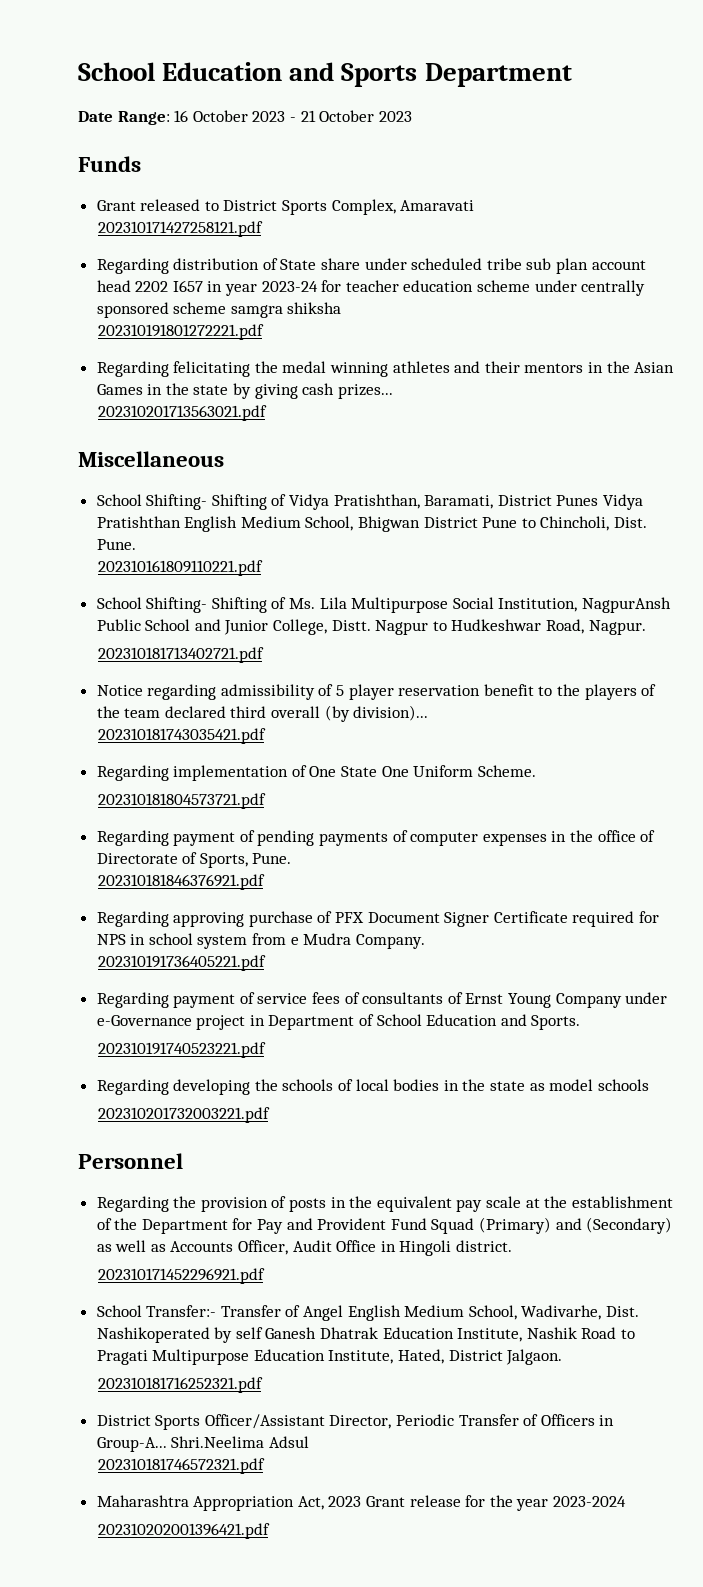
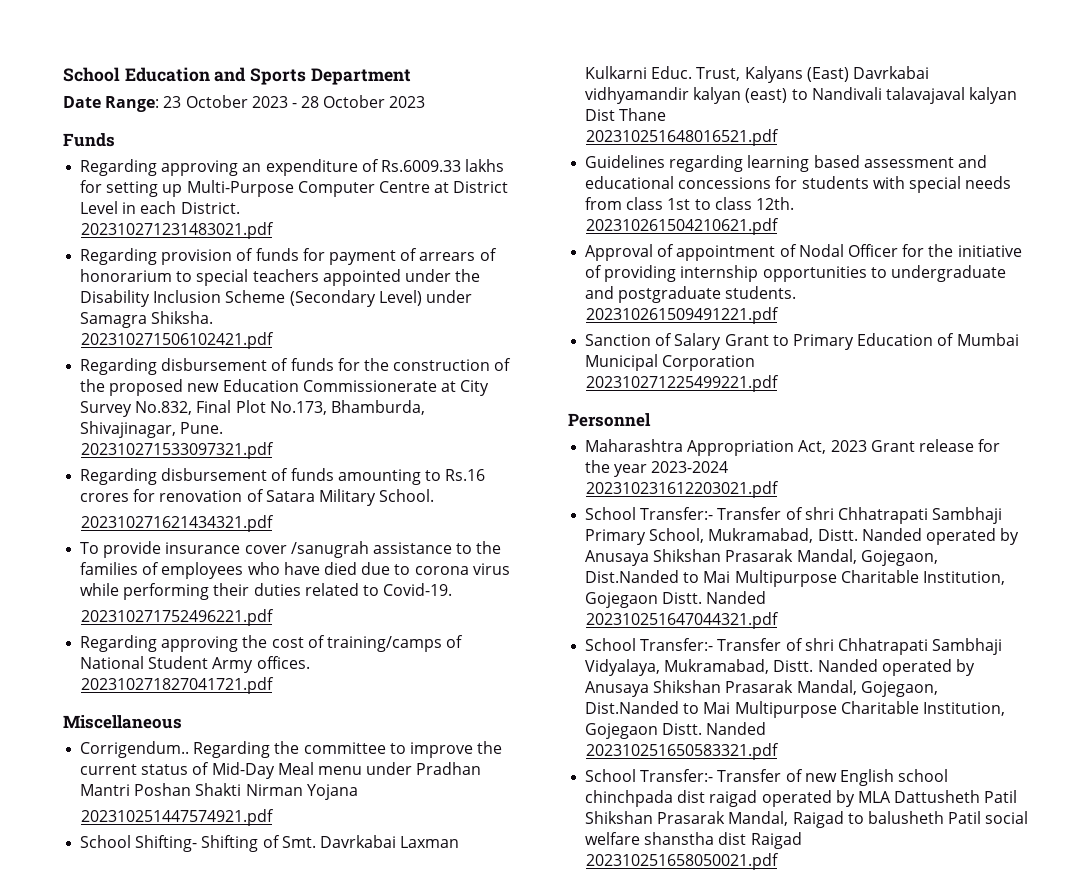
[174,110,189,122] 16 -> [163,96,182,108] 23
[300,110,316,122] 21 -> [301,96,320,108] 28
[96,199,475,215] [98,221,264,237] [96,258,646,274] [96,280,646,296] [96,302,342,318] [98,324,265,340] [96,361,675,377] [96,383,393,399] [98,405,268,421] [78,451,224,467] [96,494,644,510] [96,516,648,532] [96,539,136,550] [98,560,264,576] [96,597,672,613] [96,619,646,635] [98,647,265,663] [96,684,657,700] [96,705,429,722] [98,728,267,744] [96,765,536,781] [98,793,267,809] [96,830,656,846] [96,852,292,868] [98,874,266,890] [96,911,660,927] [96,933,425,949] [98,955,267,971] [96,992,668,1008] [96,1014,581,1030] [98,1042,267,1058] [96,1079,649,1095] [98,1107,271,1123] [78,1153,183,1169] [96,1196,673,1212] [96,1217,673,1234] [96,1240,513,1256] [98,1268,266,1284] [96,1305,640,1321] [96,1327,636,1343] [96,1349,563,1365] [98,1377,264,1393] [96,1414,615,1430] [96,1436,309,1452] [98,1458,266,1474] Grant released to District Sports Complex, Amaravati // 202310171427258121.pdf // Regarding distribution of State share under scheduled tribe sub plan account head 2202 I657 in year 2023-24 for teacher education scheme under centrally sponsored scheme samgra shiksha // 202310191801272221.pdf // Regarding felicitating the medal winning athletes and their mentors in the Asian Games in the state by giving cash prizes... // 202310201713563021.pdf // Miscellaneous // School Shifting- Shifting of Vidya Pratishthan, Baramati, District Punes Vidya Pratishthan English Medium School, Bhigwan District Pune to Chincholi, Dist. Pune. // 202310161809110221.pdf // School Shifting- Shifting of Ms. Lila Multipurpose Social Institution, NagpurAnsh Public School and Junior College, Distt. Nagpur to Hudkeshwar Road, Nagpur. // 202310181713402721.pdf // Notice regarding admissibility of 5 player reservation benefit to the players of the team declared third overall (by division)... // 202310181743035421.pdf // Regarding implementation of One State One Uniform Scheme. // 202310181804573721.pdf // Regarding payment of pending payments of computer expenses in the office of Directorate of Sports, Pune. // 202310181846376921.pdf // Regarding approving purchase of PFX Document Signer Certificate required for NPS in school system from e Mudra Company. // 202310191736405221.pdf // Regarding payment of service fees of consultants of Ernst Young Company under e-Governance project in Department of School Education and Sports. // 202310191740523221.pdf // Regarding developing the schools of local bodies in the state as model schools // 202310201732003221.pdf // Personnel // Regarding the provision of posts in the equivalent pay scale at the establishment of the Department for Pay and Provident Fund Squad (Primary) and (Secondary) as well as Accounts Officer, Audit Office in Hingoli district. // 202310171452296921.pdf // School Transfer:- Transfer of Angel English Medium School, Wadivarhe, Dist. Nashikoperated by self Ganesh Dhatrak Education Institute, Nashik Road to Pragati Multipurpose Education Institute, Hated, District Jalgaon. // 202310181716252321.pdf // District Sports Officer/Assistant Director, Periodic Transfer of Officers in Group-A... Shri.Neelima Adsul // 202310181746572321.pdf -> [80,159,505,176] [80,180,509,197] [80,201,240,214] [81,222,275,239] [80,248,497,265] [80,269,481,286] [80,290,472,307] [80,311,214,328] [81,332,275,349] [80,358,512,375] [80,379,490,396] [80,400,425,417] [80,421,224,438] [81,442,275,459] [80,468,486,485] [80,489,435,506] [81,515,275,532] [80,541,502,558] [80,562,510,579] [80,583,453,600] [81,609,275,626] [80,635,464,652] [80,656,310,673] [81,677,275,694] [63,715,182,729] [80,741,503,758] [80,762,482,779] [80,783,358,800] [81,809,275,826] [80,835,460,852] [585,66,929,83] [585,87,1018,104] [585,108,667,121] [586,129,780,146] [585,155,987,172] [585,176,1012,193] [585,197,794,210] [586,218,780,235] [585,244,1022,261] [585,265,1006,282] [585,286,797,303] [586,307,780,324] [585,333,1019,350] [585,354,756,371] [586,375,780,392] [568,413,651,427] Regarding approving an expenditure of Rs.6009.33 lakhs for setting up Multi-Purpose Computer Centre at District Level in each District. // 202310271231483021.pdf // Regarding provision of funds for payment of arrears of honorarium to special teachers appointed under the Disability Inclusion Scheme (Secondary Level) under Samagra Shiksha. // 202310271506102421.pdf // Regarding disbursement of funds for the construction of the proposed new Education Commissionerate at City Survey No.832, Final Plot No.173, Bhamburda, Shivajinagar, Pune. // 202310271533097321.pdf // Regarding disbursement of funds amounting to Rs.16 crores for renovation of Satara Military School. // 202310271621434321.pdf // To provide insurance cover /sanugrah assistance to the families of employees who have died due to corona virus while performing their duties related to Covid-19. // 202310271752496221.pdf // Regarding approving the cost of training/camps of National Student Army offices. // 202310271827041721.pdf // Miscellaneous // Corrigendum.. Regarding the committee to improve the current status of Mid-Day Meal menu under Pradhan Mantri Poshan Shakti Nirman Yojana // 202310251447574921.pdf // School Shifting- Shifting of Smt. Davrkabai Laxman Kulkarni Educ. Trust, Kalyans (East) Davrkabai vidhyamandir kalyan (east) to Nandivali talavajaval kalyan Dist Thane // 202310251648016521.pdf // Guidelines regarding learning based assessment and educational concessions for students with special needs from class 1st to class 12th. // 202310261504210621.pdf // Approval of appointment of Nodal Officer for the initiative of providing internship opportunities to undergraduate and postgraduate students. // 202310261509491221.pdf // Sanction of Salary Grant to Primary Education of Mumbai Municipal Corporation // 202310271225499221.pdf // Personnel
[98,1523,271,1539] 202310202001396421.pdf -> [586,481,780,498] [585,507,1003,524] [585,528,1020,545] [585,549,938,566] [585,570,1005,587] [585,591,767,608] [586,612,780,629] [585,638,1003,655] [585,659,975,676] [585,680,938,697] [585,701,1005,718] [585,722,767,739] [586,743,780,760] [585,769,949,786] [585,790,1018,807] [585,811,1029,828] [585,832,802,849] [586,853,780,870] 202310231612203021.pdf // School Transfer:- Transfer of shri Chhatrapati Sambhaji Primary School, Mukramabad, Distt. Nanded operated by Anusaya Shikshan Prasarak Mandal, Gojegaon, Dist.Nanded to Mai Multipurpose Charitable Institution, Gojegaon Distt. Nanded // 202310251647044321.pdf // School Transfer:- Transfer of shri Chhatrapati Sambhaji Vidyalaya, Mukramabad, Distt. Nanded operated by Anusaya Shikshan Prasarak Mandal, Gojegaon, Dist.Nanded to Mai Multipurpose Charitable Institution, Gojegaon Distt. Nanded // 202310251650583321.pdf // School Transfer:- Transfer of new English school chinchpada dist raigad operated by MLA Dattusheth Patil Shikshan Prasarak Mandal, Raigad to balusheth Patil social welfare shanstha dist Raigad // 202310251658050021.pdf

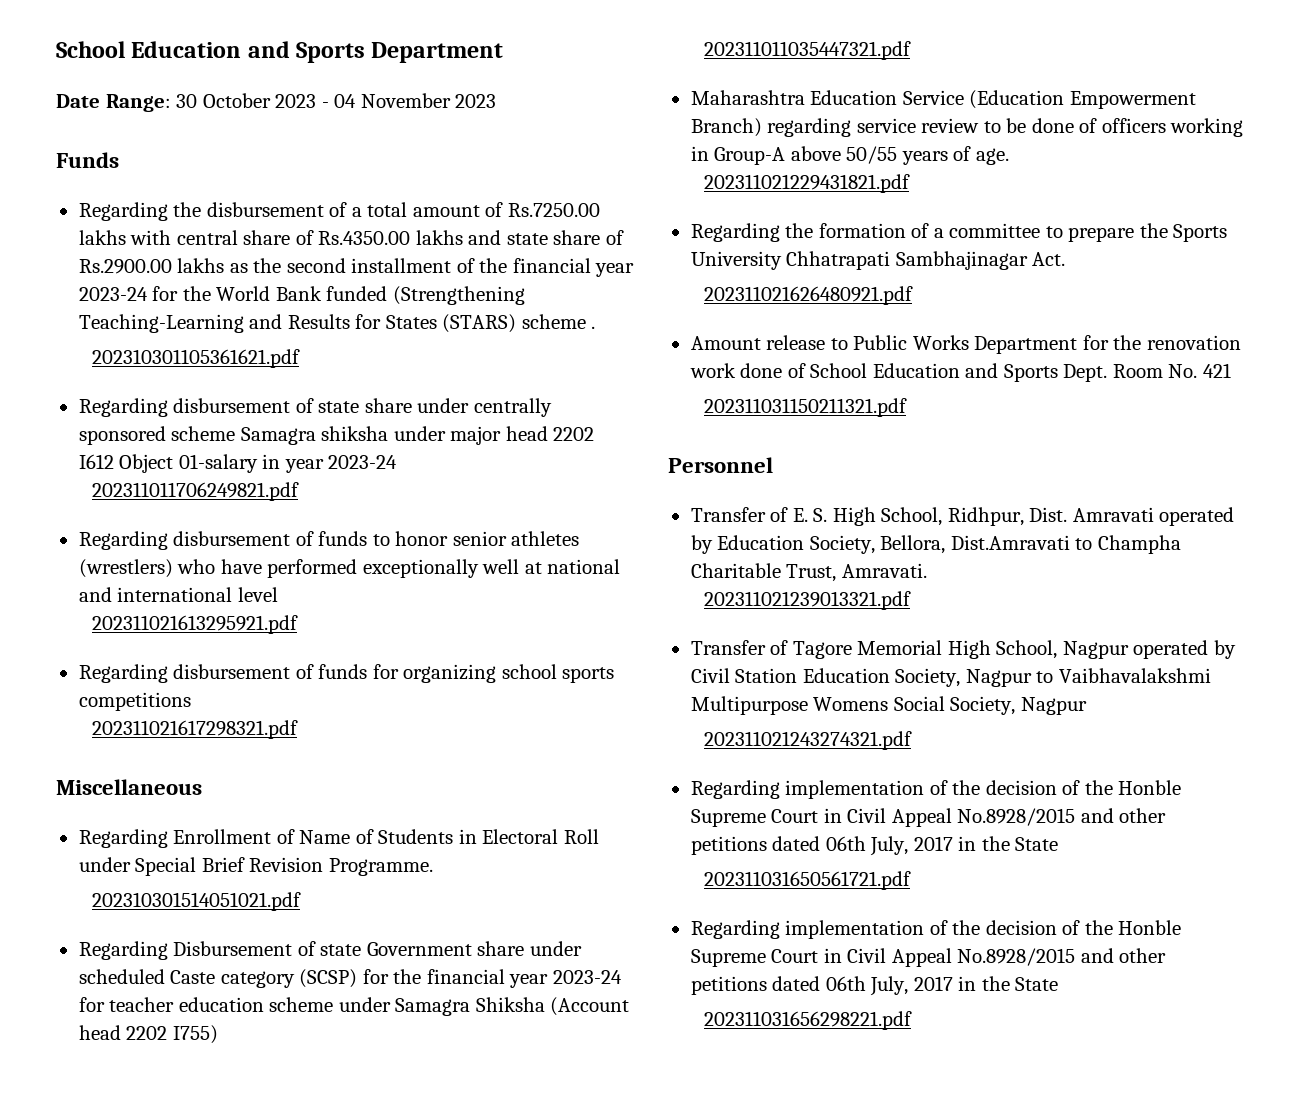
[163,96,182,108] 23 -> [176,94,198,108] 30
[301,95,386,108] 28 October -> [334,93,451,108] 04 November
[161,159,505,176] [80,180,509,197] [80,201,240,214] [81,222,275,239] [80,248,497,265] [80,269,481,286] [80,290,472,307] [80,311,214,328] [81,332,275,349] approving an expenditure of Rs.6009.33 lakhs for setting up Multi-Purpose Computer Centre at District Level in each District. // 202310271231483021.pdf // Regarding provision of funds for payment of arrears of honorarium to special teachers appointed under the Disability Inclusion Scheme (Secondary Level) under Samagra Shiksha. // 202310271506102421.pdf -> [173,202,600,217] [78,230,624,245] [78,258,635,277] [78,286,525,305] [78,314,596,333] [91,349,300,368] [78,398,552,417] [78,426,595,445] [78,454,398,473] [91,482,299,501] [78,531,580,550] [78,559,621,578] [78,587,278,602] [91,615,298,634] the disbursement of a total amount of Rs.7250.00 lakhs with central share of Rs.4350.00 lakhs and state share of Rs.2900.00 lakhs as the second installment of the financial year 2023-24 for the World Bank funded (Strengthening Teaching-Learning and Results for States (STARS) scheme . // 202310301105361621.pdf // Regarding disbursement of state share under centrally sponsored scheme Samagra shiksha under major head 2202 I612 Object 01-salary in year 2023-24 // 202311011706249821.pdf // Regarding disbursement of funds to honor senior athletes (wrestlers) who have performed exceptionally well at national and international level // 202311021613295921.pdf
[363,358,512,371] [80,379,490,396] [80,400,425,417] [80,421,224,438] [81,442,275,459] [80,468,486,485] [80,489,435,506] [81,515,275,532] [80,541,502,558] [80,562,510,579] [80,583,453,600] [81,609,275,626] [80,635,464,652] [80,656,310,673] [81,677,275,694] [63,715,182,729] [80,741,503,758] [80,762,482,779] [80,783,358,800] [81,809,275,826] [80,835,460,852] [585,66,929,83] [585,87,1018,104] [585,108,667,121] [586,129,780,146] [585,155,987,172] [585,176,1012,193] [585,197,794,210] [586,218,780,235] [585,244,1022,261] [585,265,1006,282] [585,286,797,303] [586,307,780,324] [585,333,1019,350] [585,354,756,371] [586,375,780,392] [568,413,651,427] [585,439,1001,456] [585,460,729,477] [586,481,780,498] [585,507,1003,524] [585,528,1020,545] [585,549,938,566] [585,570,1005,587] [585,591,767,608] [586,612,780,629] [585,638,1003,655] [585,659,975,676] [585,680,938,697] [585,701,1005,718] [585,722,767,739] [586,743,780,760] [585,769,949,786] [585,790,1018,807] [585,811,1029,828] [585,832,802,849] [586,853,780,870] the construction of the proposed new Education Commissionerate at City Survey No.832, Final Plot No.173, Bhamburda, Shivajinagar, Pune. // 202310271533097321.pdf // Regarding disbursement of funds amounting to Rs.16 crores for renovation of Satara Military School. // 202310271621434321.pdf // To provide insurance cover /sanugrah assistance to the families of employees who have died due to corona virus while performing their duties related to Covid-19. // 202310271752496221.pdf // Regarding approving the cost of training/camps of National Student Army offices. // 202310271827041721.pdf // Miscellaneous // Corrigendum.. Regarding the committee to improve the current status of Mid-Day Meal menu under Pradhan Mantri Poshan Shakti Nirman Yojana // 202310251447574921.pdf // School Shifting- Shifting of Smt. Davrkabai Laxman Kulkarni Educ. Trust, Kalyans (East) Davrkabai vidhyamandir kalyan (east) to Nandivali talavajaval kalyan Dist Thane // 202310251648016521.pdf // Guidelines regarding learning based assessment and educational concessions for students with special needs from class 1st to class 12th. // 202310261504210621.pdf // Approval of appointment of Nodal Officer for the initiative of providing internship opportunities to undergraduate and postgraduate students. // 202310261509491221.pdf // Sanction of Salary Grant to Primary Education of Mumbai Municipal Corporation // 202310271225499221.pdf // Personnel // Maharashtra Appropriation Act, 2023 Grant release for the year 2023-2024 // 202310231612203021.pdf // School Transfer:- Transfer of shri Chhatrapati Sambhaji Primary School, Mukramabad, Distt. Nanded operated by Anusaya Shikshan Prasarak Mandal, Gojegaon, Dist.Nanded to Mai Multipurpose Charitable Institution, Gojegaon Distt. Nanded // 202310251647044321.pdf // School Transfer:- Transfer of shri Chhatrapati Sambhaji Vidyalaya, Mukramabad, Distt. Nanded operated by Anusaya Shikshan Prasarak Mandal, Gojegaon, Dist.Nanded to Mai Multipurpose Charitable Institution, Gojegaon Distt. Nanded // 202310251650583321.pdf // School Transfer:- Transfer of new English school chinchpada dist raigad operated by MLA Dattusheth Patil Shikshan Prasarak Mandal, Raigad to balusheth Patil social welfare shanstha dist Raigad // 202310251658050021.pdf -> [403,664,615,683] [78,692,191,711] [91,720,298,739] [56,779,202,795] [78,829,599,848] [78,857,433,876] [91,892,301,911] [78,941,582,960] [78,969,622,988] [78,997,630,1016] [78,1025,218,1044] [703,41,911,60] [690,90,1196,109] [690,118,1244,137] [690,146,1009,165] [703,174,910,193] [690,223,1228,242] [690,251,1066,270] [703,286,913,305] [690,335,1241,354] [689,363,1231,382] [703,398,907,417] [668,457,773,473] [690,507,1235,526] [690,535,1181,554] [690,563,927,582] [703,591,911,610] [690,640,1236,659] [690,668,1211,687] [690,696,1087,715] [703,731,912,750] [690,780,1182,799] [690,808,1167,827] [690,836,1059,856] [703,871,911,890] [690,920,1182,939] [690,948,1167,967] [690,976,1059,996] [703,1011,912,1030] organizing school sports competitions // 202311021617298321.pdf // Miscellaneous // Regarding Enrollment of Name of Students in Electoral Roll under Special Brief Revision Programme. // 202310301514051021.pdf // Regarding Disbursement of state Government share under scheduled Caste category (SCSP) for the financial year 2023-24 for teacher education scheme under Samagra Shiksha (Account head 2202 I755) // 202311011035447321.pdf // Maharashtra Education Service (Education Empowerment Branch) regarding service review to be done of officers working in Group-A above 50/55 years of age. // 202311021229431821.pdf // Regarding the formation of a committee to prepare the Sports University Chhatrapati Sambhajinagar Act. // 202311021626480921.pdf // Amount release to Public Works Department for the renovation work done of School Education and Sports Dept. Room No. 421 // 202311031150211321.pdf // Personnel // Transfer of E. S. High School, Ridhpur, Dist. Amravati operated by Education Society, Bellora, Dist.Amravati to Champha Charitable Trust, Amravati. // 202311021239013321.pdf // Transfer of Tagore Memorial High School, Nagpur operated by Civil Station Education Society, Nagpur to Vaibhavalakshmi Multipurpose Womens Social Society, Nagpur // 202311021243274321.pdf // Regarding implementation of the decision of the Honble Supreme Court in Civil Appeal No.8928/2015 and other petitions dated 06th July, 2017 in the State // 202311031650561721.pdf // Regarding implementation of the decision of the Honble Supreme Court in Civil Appeal No.8928/2015 and other petitions dated 06th July, 2017 in the State // 202311031656298221.pdf

